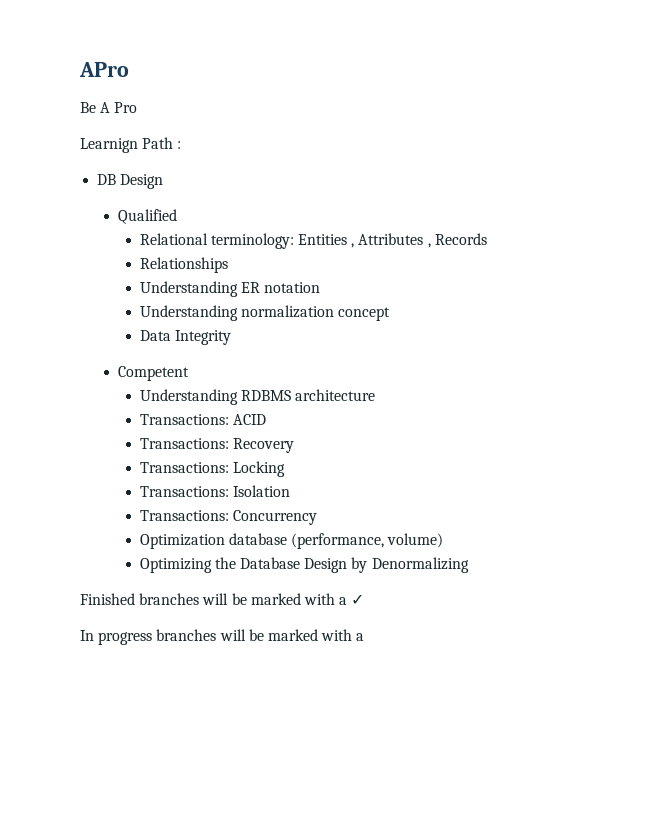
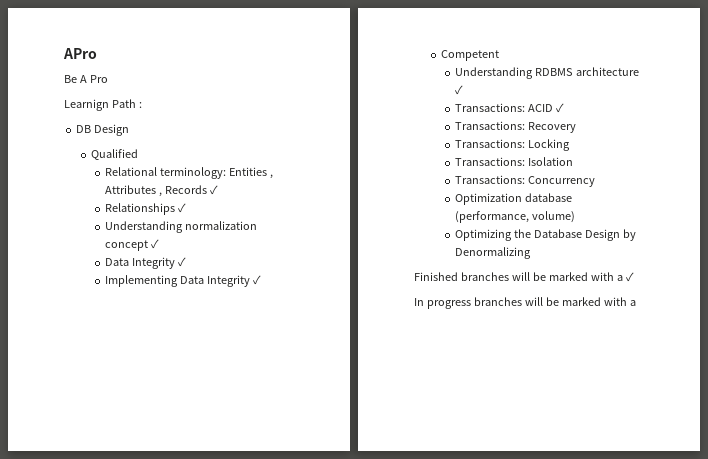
(487, 239) none -> [209,185,218,195] ✓
[139,281,321,297] // Understanding ER notation -> [177,203,186,213] ✓
[139,330,231,345] // Data Integrity -> [150,239,159,249] [105,257,186,269] [105,275,261,287] ✓ // Data Integrity ✓ // Implementing Data Integrity ✓
(376, 395) none -> [455,85,464,95] ✓
(266, 419) none -> [555,103,564,113] ✓

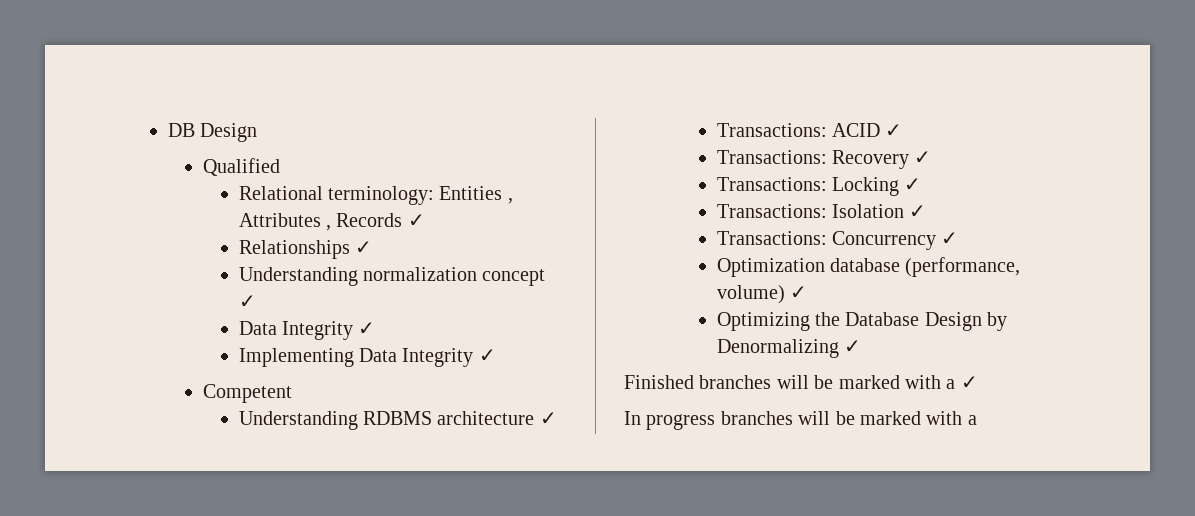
[63,48,97,59] [64,75,108,83] [64,99,142,111] APro // Be A Pro // Learnign Path : // -> (168, 130) none
(576, 127) none -> [914,151,932,164] ✓
(570, 145) none -> [904,178,922,191] ✓
(573, 161) none -> [909,205,927,218] ✓
(595, 181) none -> [941,232,959,245] ✓
(575, 217) none -> [789,286,807,299] ✓
(532, 253) none -> [843,340,861,353] ✓

